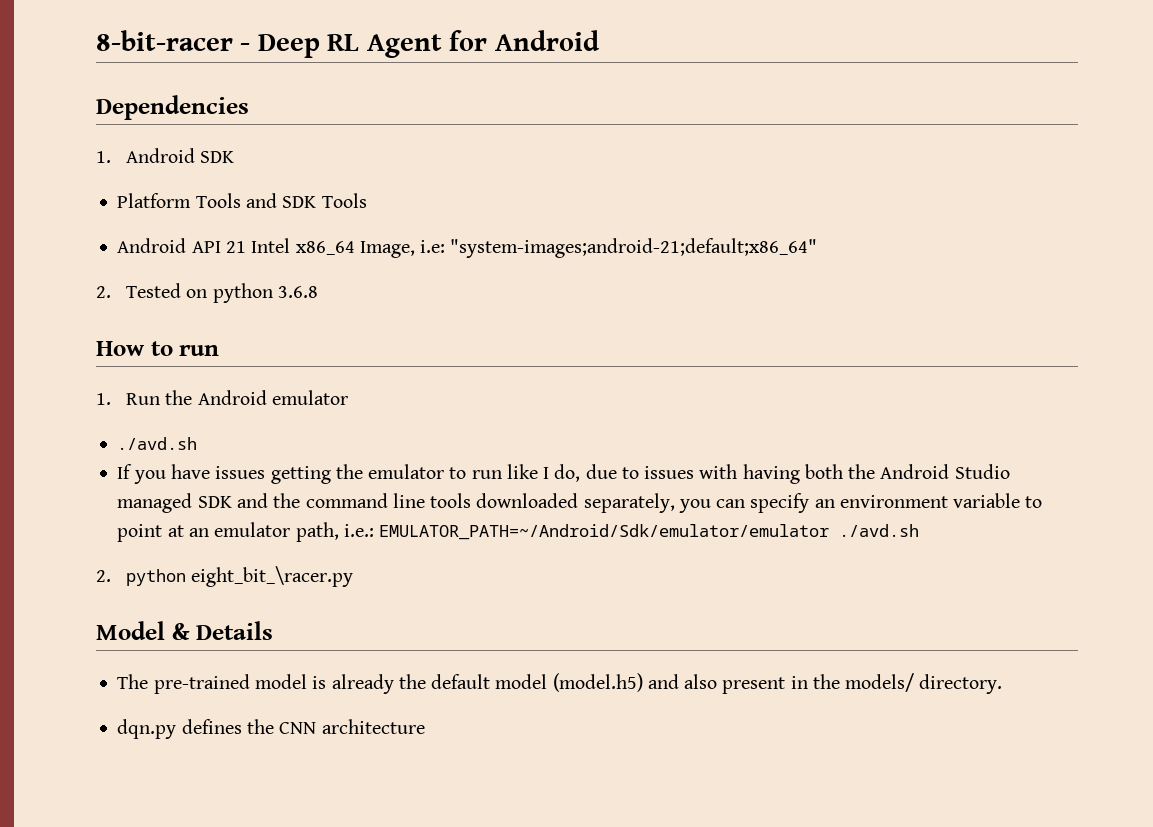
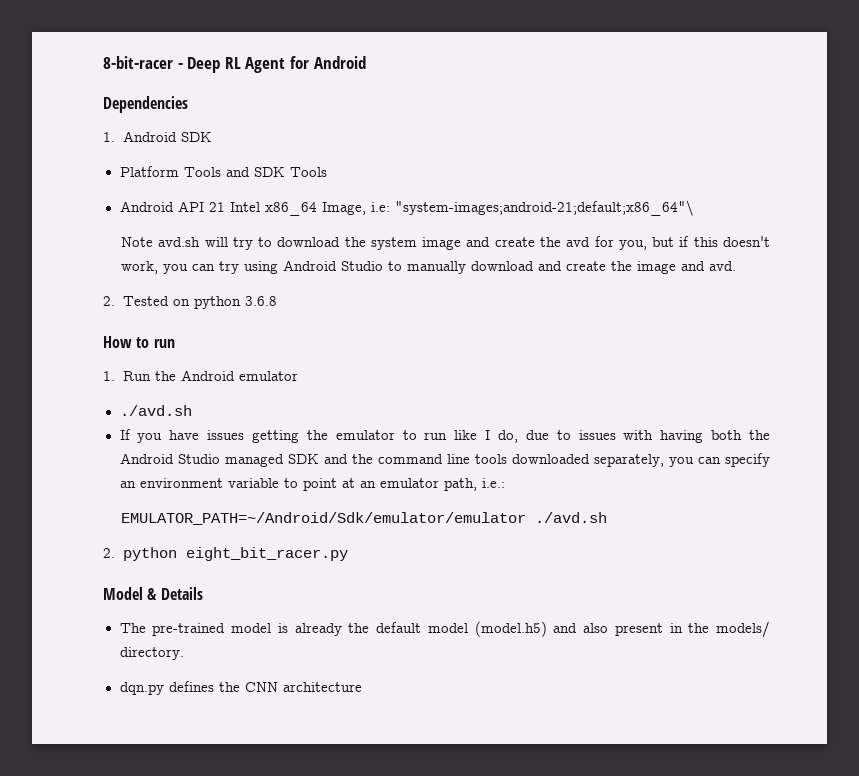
[450,238,818,258] "system-images;android-21;default;x86_64" -> [394,200,694,216] [120,236,770,250] [120,260,736,274] "system-images;android-21;default;x86_64"\ // Note avd.sh will try to download the system image and create the avd for you, but if this doesn't work, you can try using Android Studio to manually download and create the image and avd.
(374, 530) none -> (505, 483) //
[191,566,354,587] eight_bit_\racer.py -> [185,547,348,561] eight_bit_racer.py

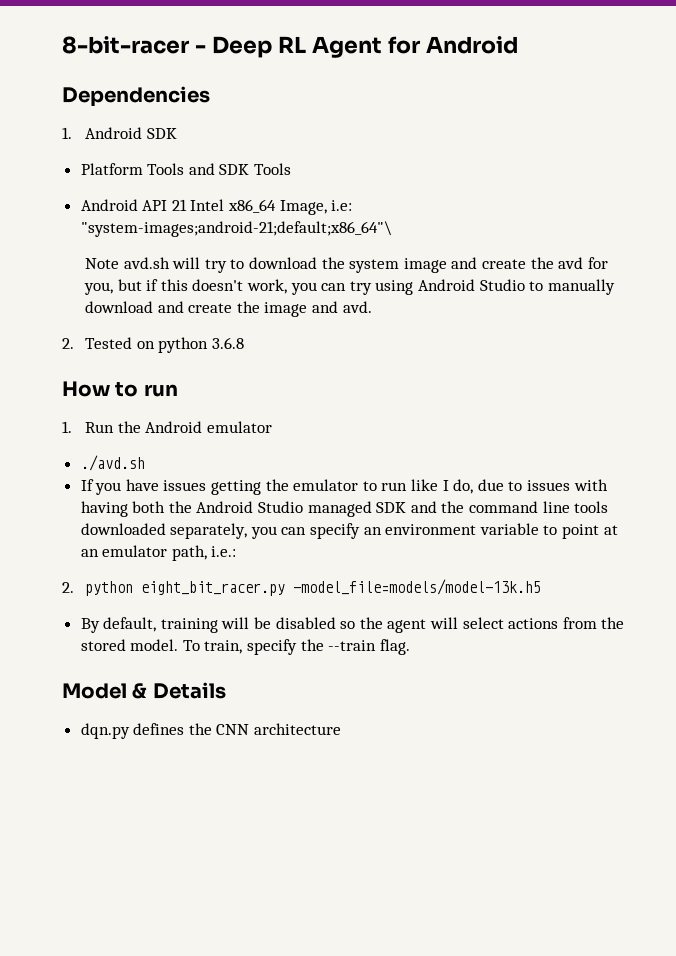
[120,512,607,525] // EMULATOR_PATH=~/Android/Sdk/emulator/emulator ./avd.sh -> (237, 551) none
[103,587,203,600] [119,621,770,638] [119,647,184,660] // Model & Details // The pre-trained model is already the default model (model.h5) and also present in the models/ directory. -> [293,579,542,595] [80,617,625,633] [80,639,410,655] [62,682,226,699] -model_file=models/model-13k.h5 // By default, training will be disabled so the agent will select actions from the stored model. To train, specify the --train flag. // Model & Details

